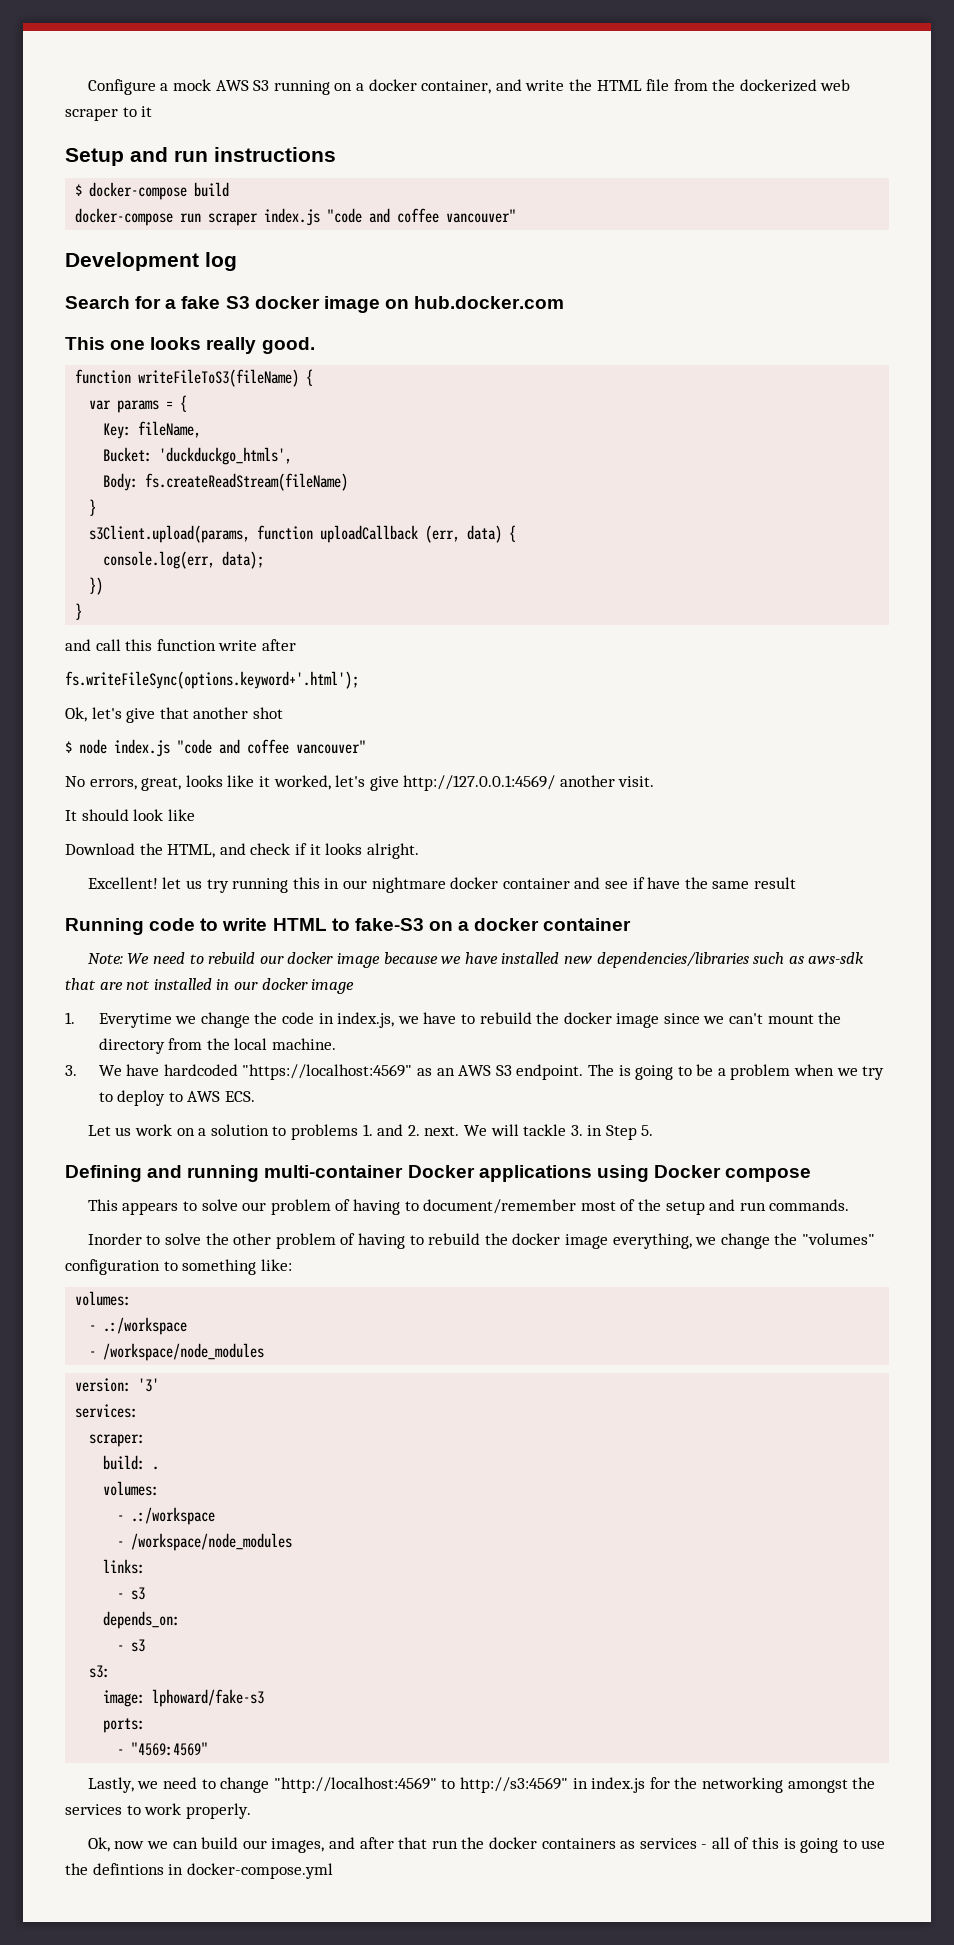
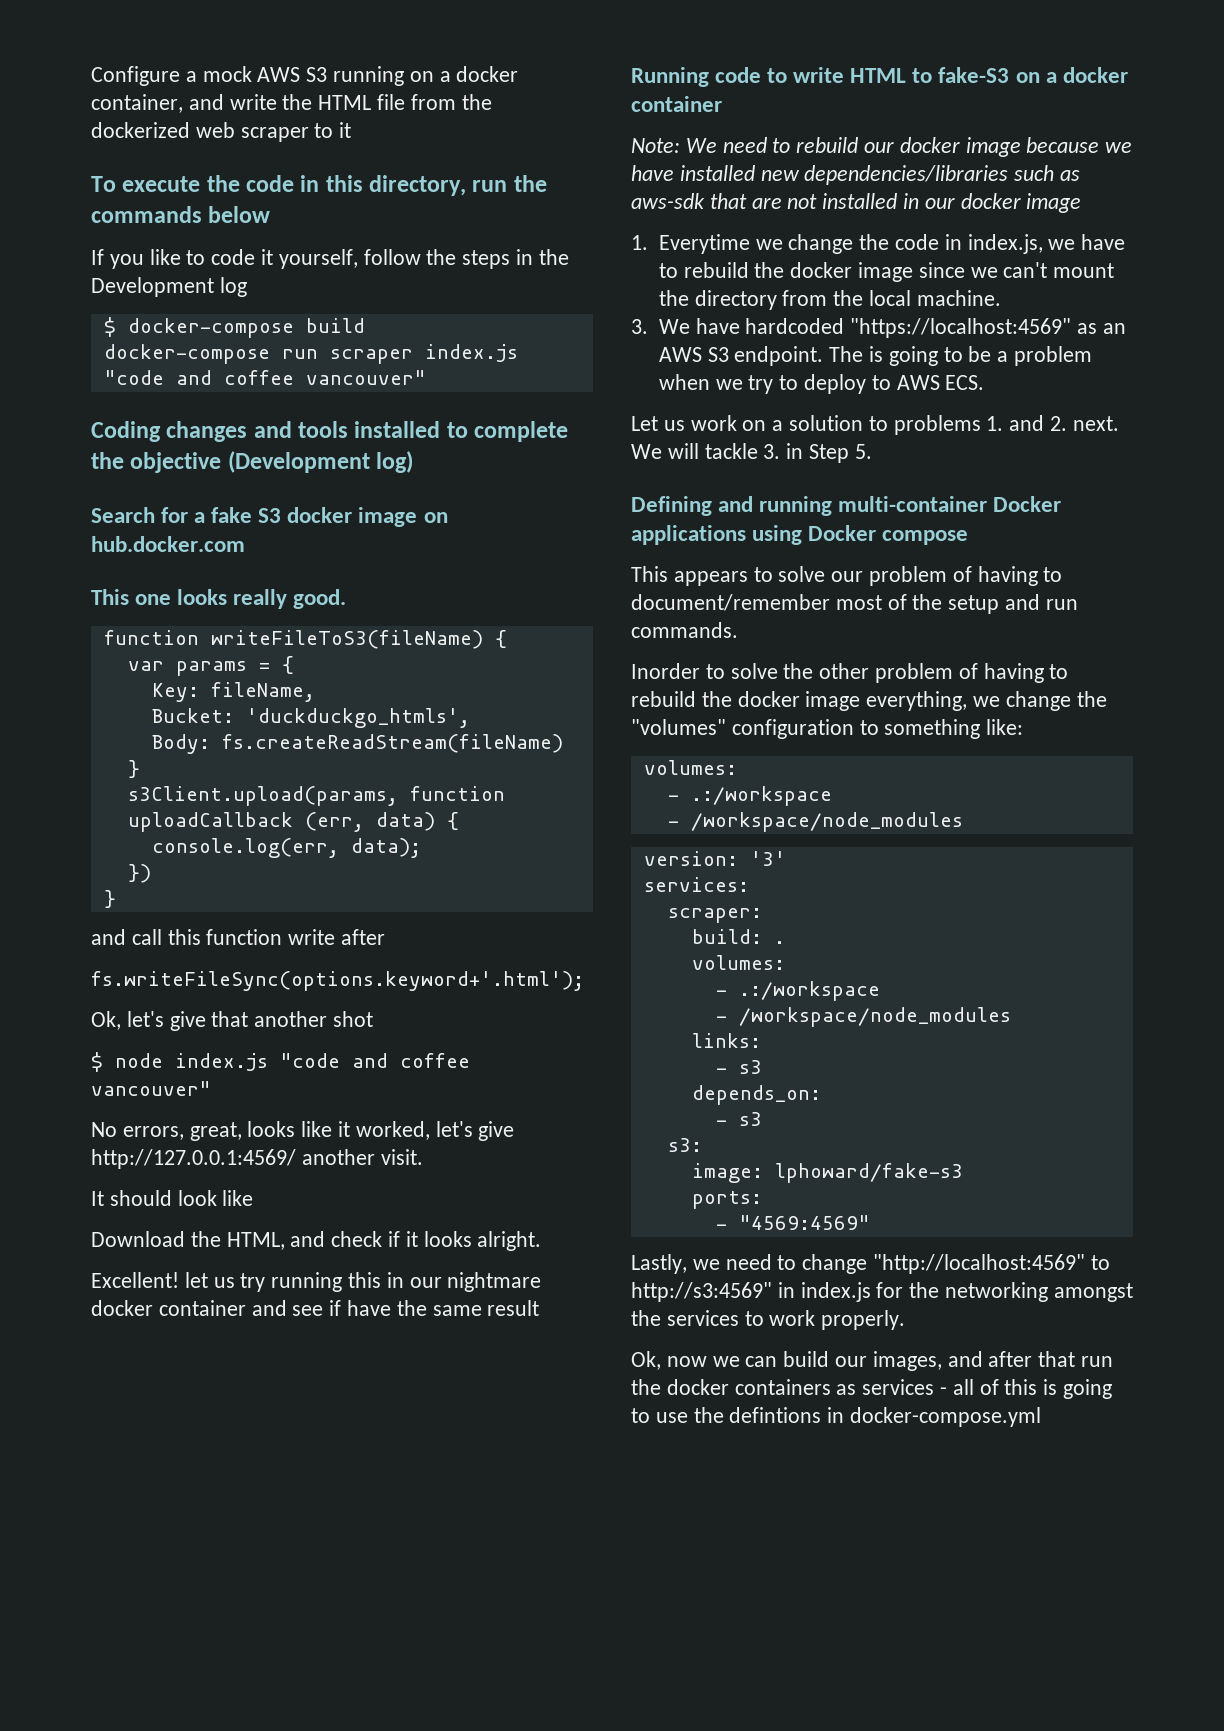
[65,147,336,166] Setup and run instructions -> [91,175,547,196] [91,206,271,223] [91,249,569,269] [91,277,247,297] To execute the code in this directory, run the commands below // If you like to code it yourself, follow the steps in the Development log
[65,252,237,271] Development log -> [91,421,569,442] [91,451,414,473] Coding changes and tools installed to complete the objective (Development log)

